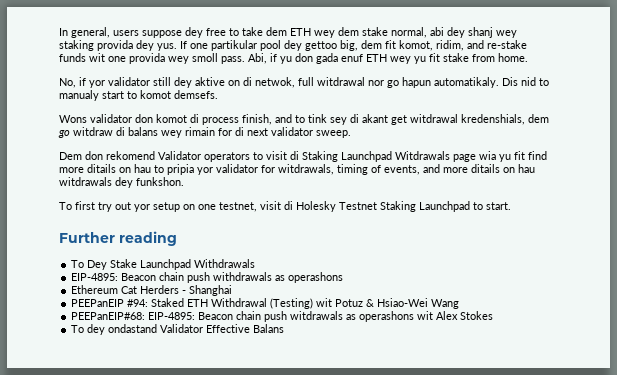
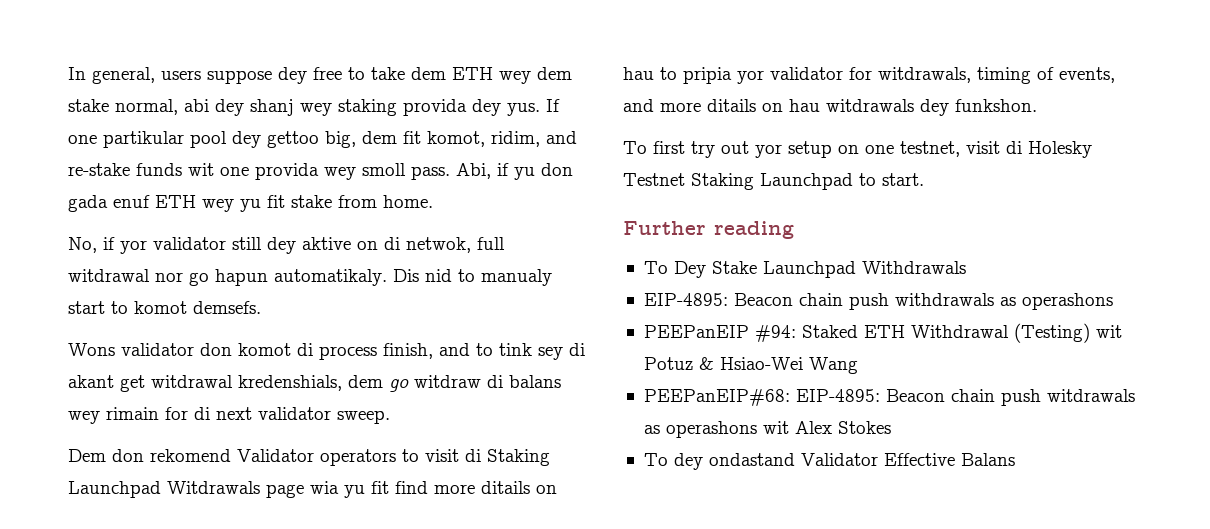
[71,285,233,296] // Ethereum Cat Herders - Shanghai -> (1113, 301) none

